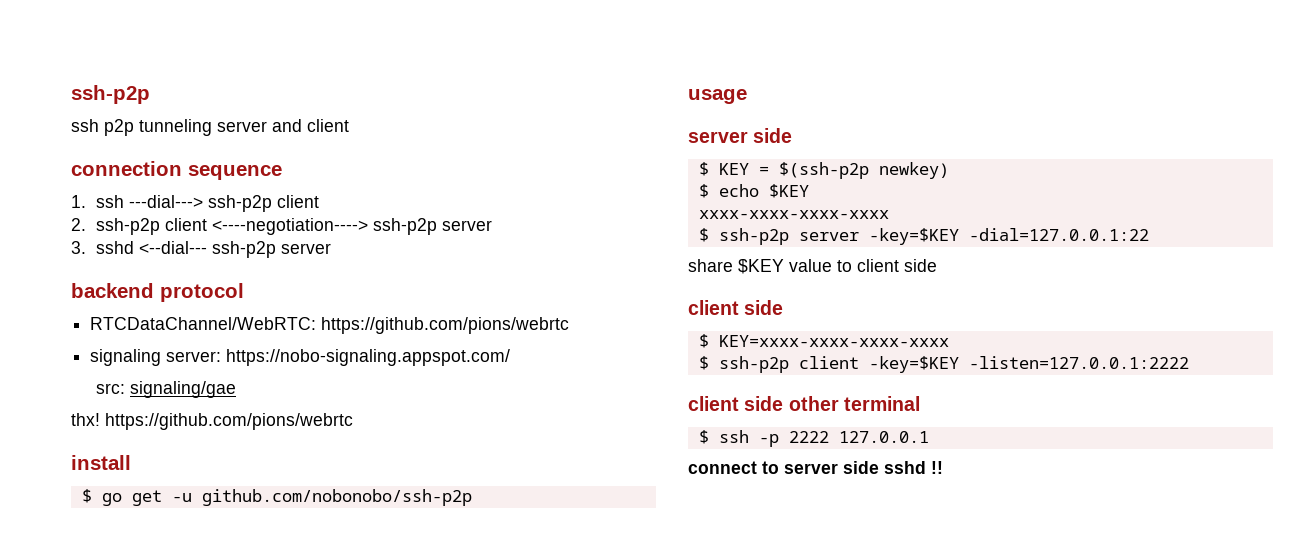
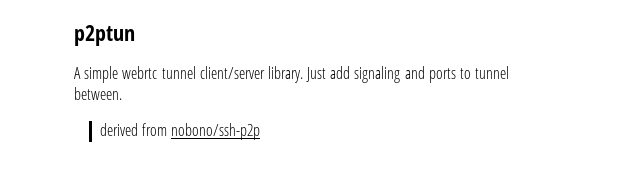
[71,85,150,104] [71,119,349,136] [71,161,282,180] [71,195,320,212] [71,218,493,235] [71,241,332,258] [71,283,244,302] [90,317,570,334] [90,349,511,366] [96,381,237,398] [71,413,353,430] [71,455,131,470] [81,489,472,506] [688,89,747,104] [688,128,793,143] [698,162,949,179] [698,184,809,198] [698,210,889,219] [698,228,1149,245] [688,259,937,274] [688,300,784,315] [698,334,949,348] [698,356,1189,373] [688,396,920,411] [698,430,929,447] [688,461,943,474] ssh-p2p // ssh p2p tunneling server and client // connection sequence // 1. ssh ---dial---> ssh-p2p client // 2. ssh-p2p client <----negotiation----> ssh-p2p server // 3. sshd <--dial--- ssh-p2p server // backend protocol // RTCDataChannel/WebRTC: https://github.com/pions/webrtc // signaling server: https://nobo-signaling.appspot.com/ // src: signaling/gae // thx! https://github.com/pions/webrtc // install // $ go get -u github.com/nobonobo/ssh-p2p // usage // server side // $ KEY = $(ssh-p2p newkey) // $ echo $KEY // xxxx-xxxx-xxxx-xxxx // $ ssh-p2p server -key=$KEY -dial=127.0.0.1:22 // share $KEY value to client side // client side // $ KEY=xxxx-xxxx-xxxx-xxxx // $ ssh-p2p client -key=$KEY -listen=127.0.0.1:2222 // client side other terminal // $ ssh -p 2222 127.0.0.1 // connect to server side sshd !! -> [74,25,135,46] [74,66,510,83] [74,87,122,100] [100,123,261,140] p2ptun // A simple webrtc tunnel client/server library. Just add signaling and ports to tunnel between. // derived from nobono/ssh-p2p

